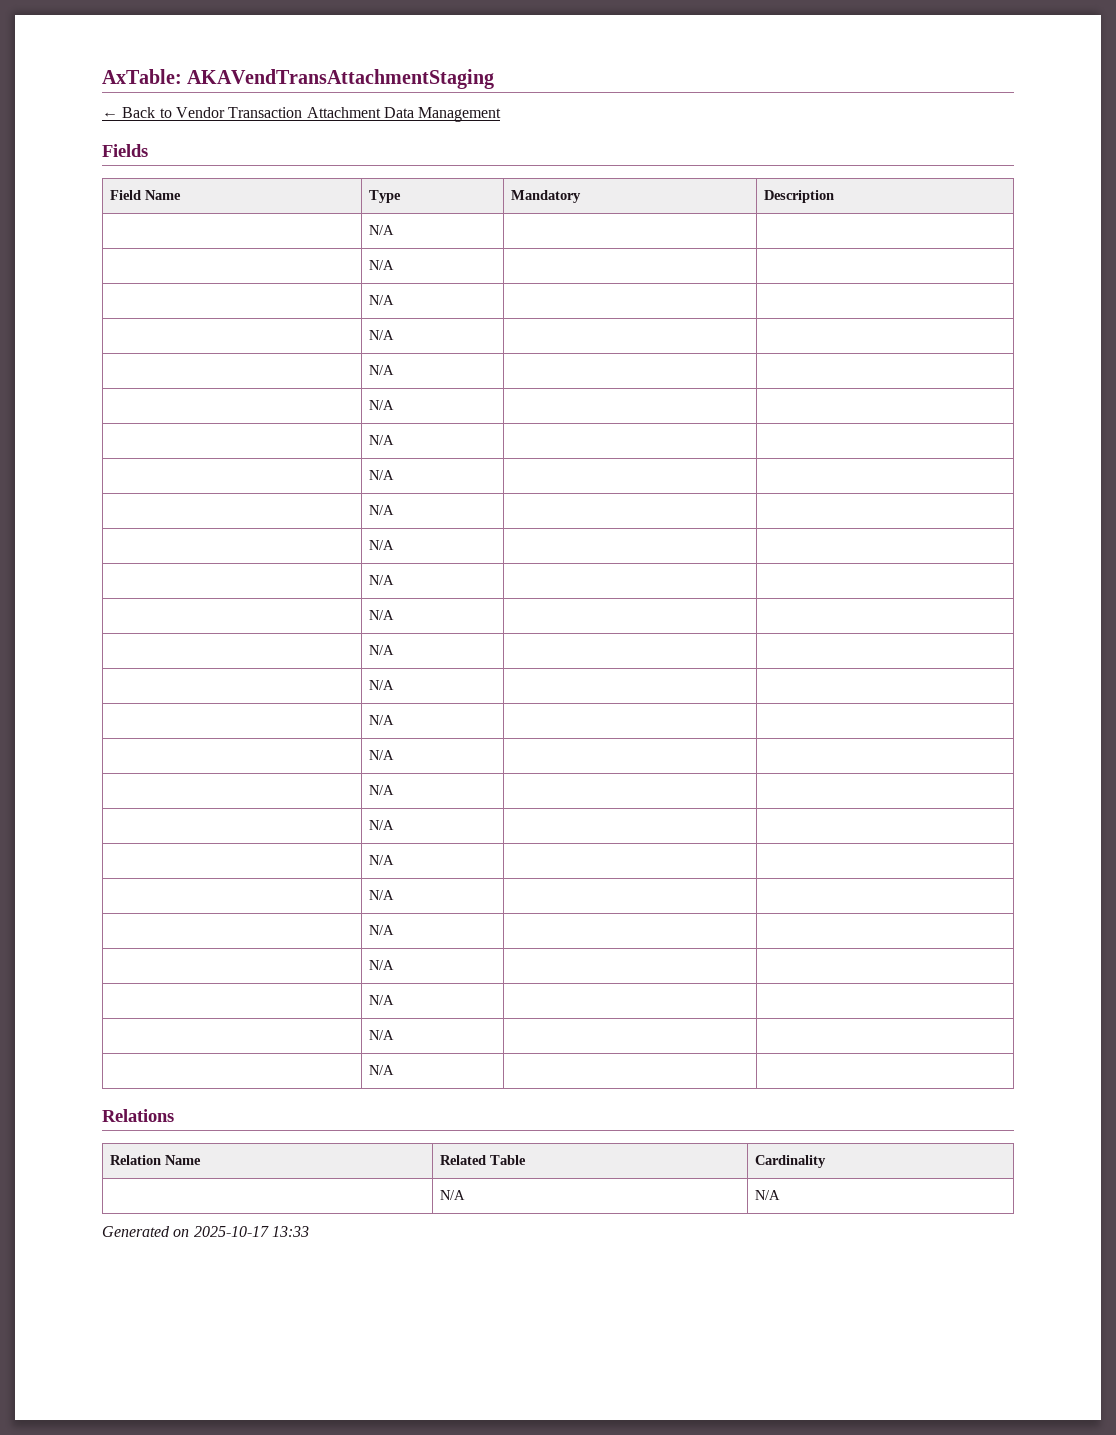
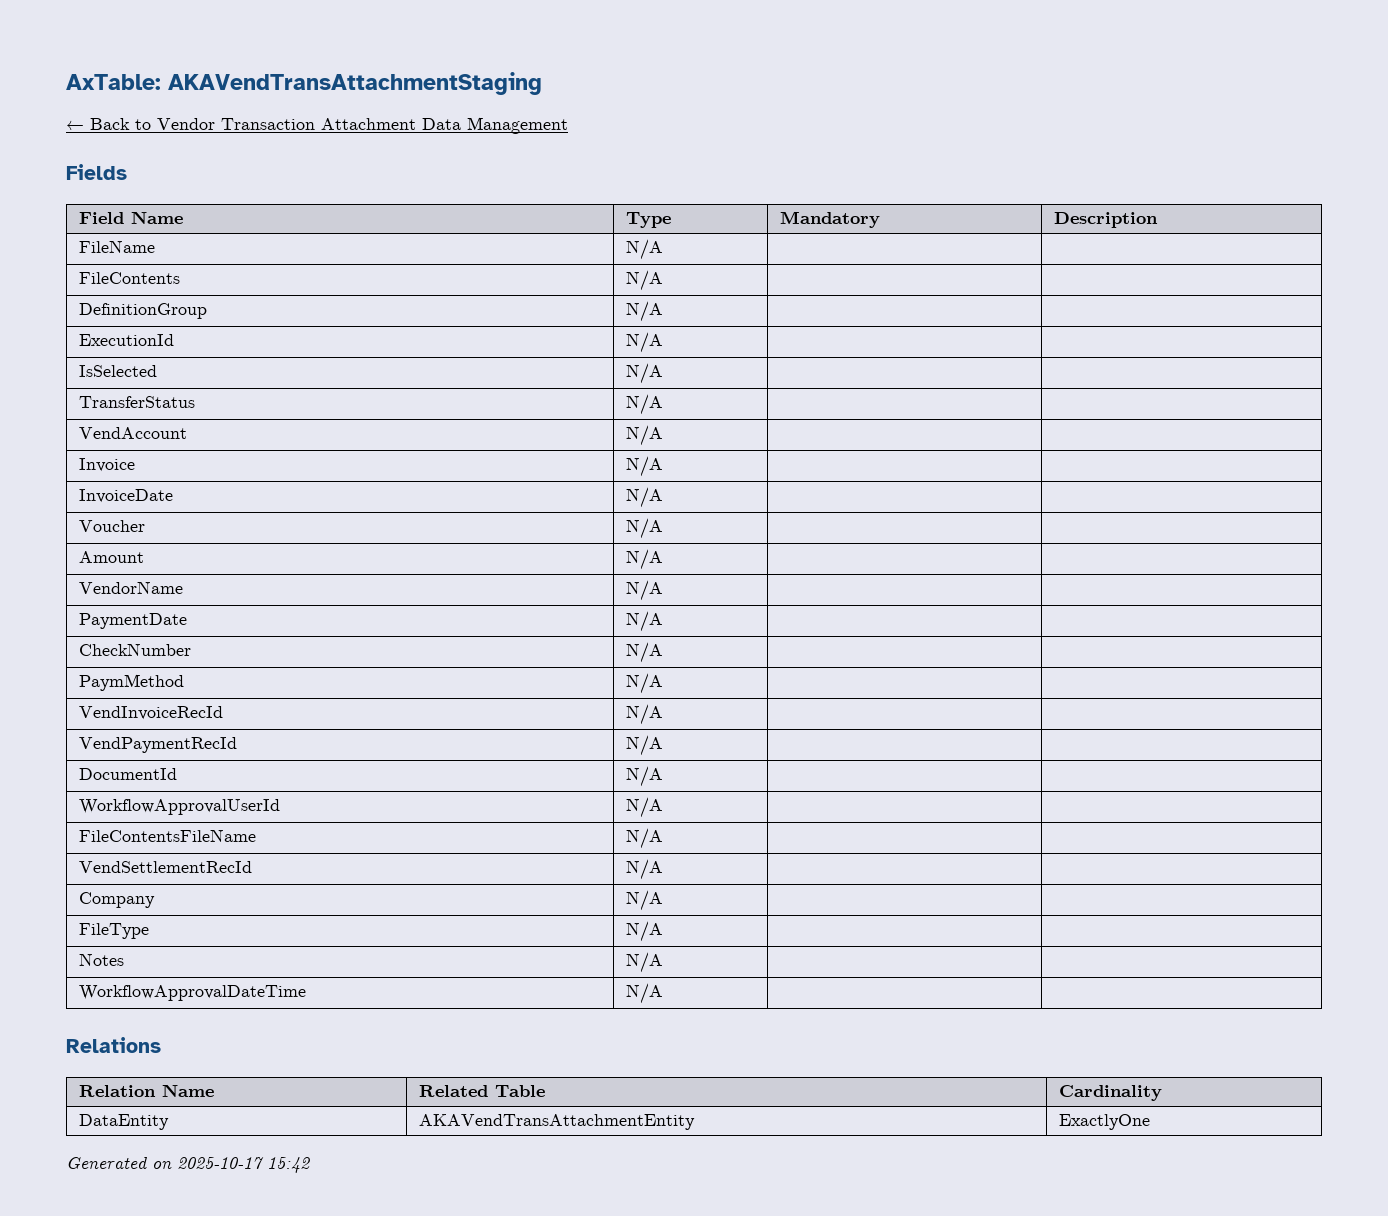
[369,225,395,235] [369,260,395,270] [369,295,395,305] [369,330,395,340] [369,365,395,375] [369,400,395,410] [369,435,395,445] [369,470,395,480] [369,505,395,515] [369,540,395,550] [369,575,395,585] [369,610,395,620] [369,645,395,655] [369,680,395,690] [369,715,395,725] [369,750,395,760] [369,785,395,795] [369,820,395,830] [369,855,395,865] [369,890,395,900] [369,925,395,935] [369,960,395,970] [369,995,395,1005] [369,1030,395,1040] | N/A | | // | N/A | | // | N/A | | // | N/A | | // | N/A | | // | N/A | | // | N/A | | // | N/A | | // | N/A | | // | N/A | | // | N/A | | // | N/A | | // | N/A | | // | N/A | | // | N/A | | // | N/A | | // | N/A | | // | N/A | | // | N/A | | // | N/A | | // | N/A | | // | N/A | | // | N/A | | // | N/A | | // -> [78,240,155,253] [625,239,663,260] [78,272,180,284] [625,270,663,291] [78,303,207,319] [625,301,663,322] [78,334,174,346] [625,332,663,353] [78,365,157,377] [625,363,663,384] [78,396,195,408] [625,394,663,415] [78,427,187,439] [625,425,663,446] [78,458,135,472] [625,456,663,477] [78,489,173,503] [625,487,663,508] [78,520,145,532] [625,518,663,539] [78,551,144,563] [625,549,663,570] [78,581,183,594] [625,580,663,601] [78,613,187,629] [625,611,663,632] [78,643,191,656] [625,642,663,663] [78,674,184,691] [625,673,663,694] [78,706,223,720] [625,704,663,725] [78,737,237,753] [625,735,663,756] [78,768,177,780] [625,766,663,787] [78,799,280,815] [625,797,663,818] [78,829,256,842] [625,828,663,849] [78,861,252,873] [625,859,663,880] [78,892,155,908] [625,890,663,911] [78,923,149,939] [625,921,663,942] [78,953,124,966] [625,952,663,973] [78,985,306,1001] FileName | N/A | | // FileContents | N/A | | // DefinitionGroup | N/A | | // ExecutionId | N/A | | // IsSelected | N/A | | // TransferStatus | N/A | | // VendAccount | N/A | | // Invoice | N/A | | // InvoiceDate | N/A | | // Voucher | N/A | | // Amount | N/A | | // VendorName | N/A | | // PaymentDate | N/A | | // CheckNumber | N/A | | // PaymMethod | N/A | | // VendInvoiceRecId | N/A | | // VendPaymentRecId | N/A | | // DocumentId | N/A | | // WorkflowApprovalUserId | N/A | | // FileContentsFileName | N/A | | // VendSettlementRecId | N/A | | // Company | N/A | | // FileType | N/A | | // Notes | N/A | | // WorkflowApprovalDateTime
[440,1190,466,1200] [755,1190,781,1200] | N/A | N/A -> [78,1114,169,1130] [418,1114,695,1130] [1058,1114,1150,1130] DataEntity | AKAVendTransAttachmentEntity | ExactlyOne
[271,1226,309,1237] 13:33 -> [267,1157,310,1173] 15:42

